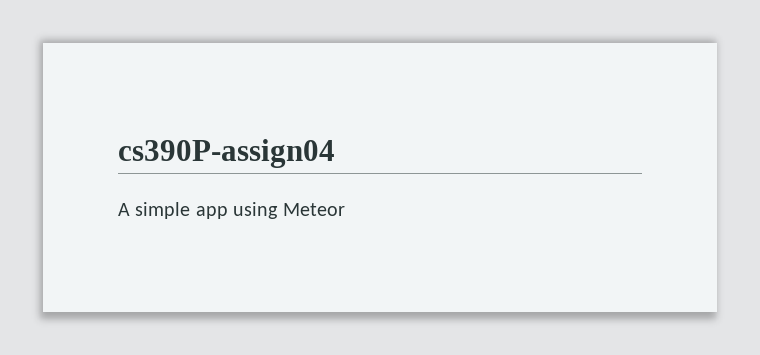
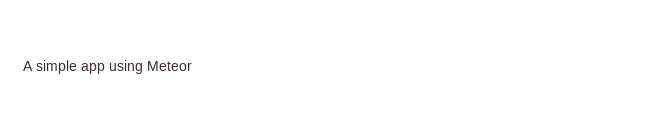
[118,139,335,168] cs390P-assign04 // -> (23, 66) none

